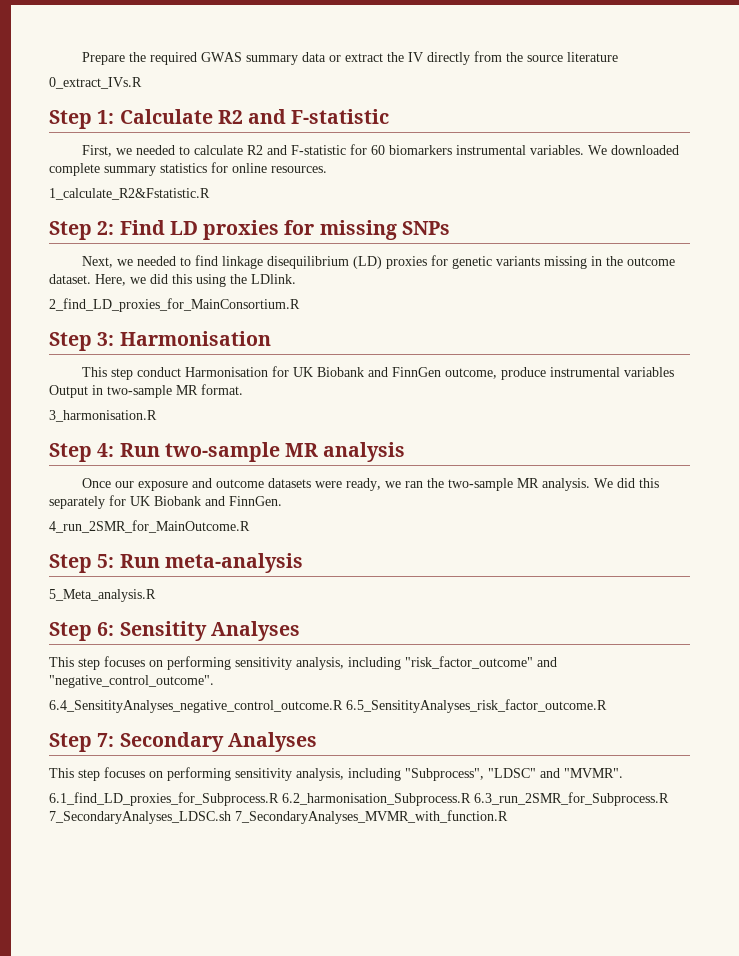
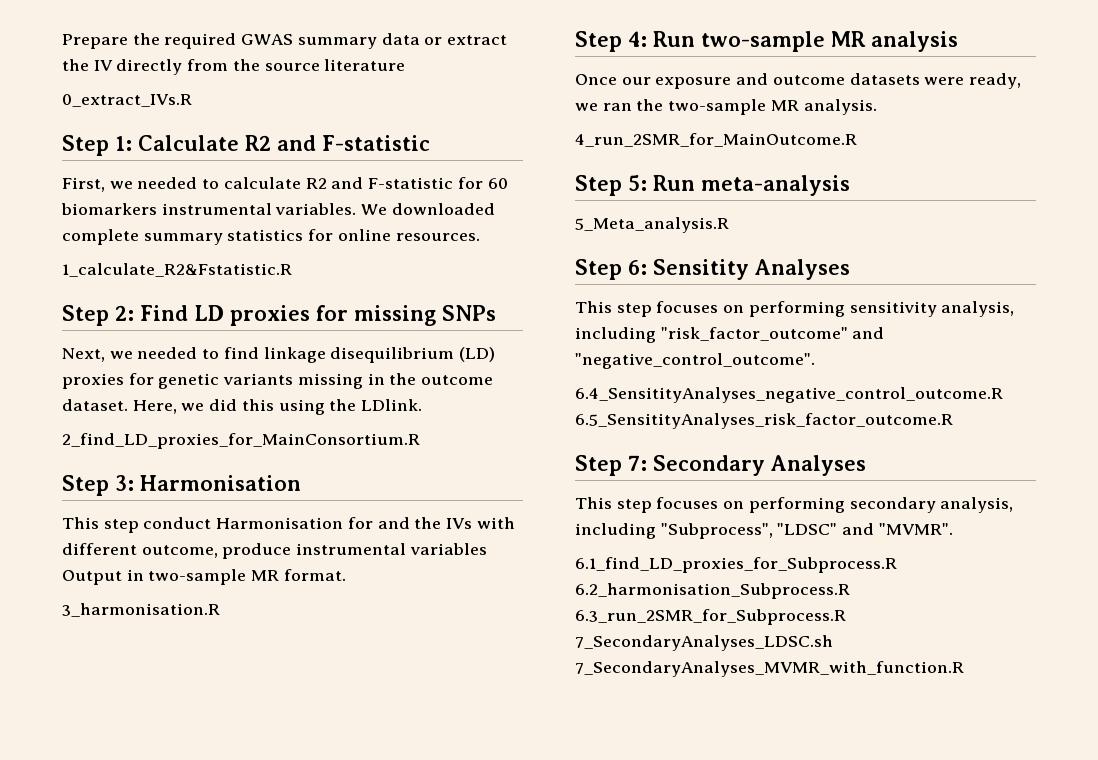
[292,367,441,377] UK Biobank and FinnGen -> [377,517,515,529] [62,543,137,555] and the IVs with different
[593,478,659,488] [49,495,282,509] We did this separately for UK Biobank and FinnGen. -> (877, 107) none
[235,768,292,781] sensitivity -> [849,497,936,513] secondary

